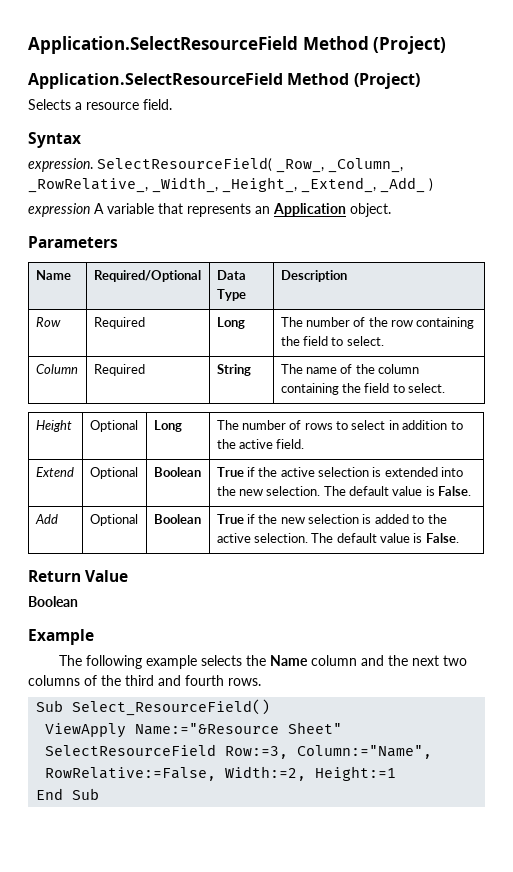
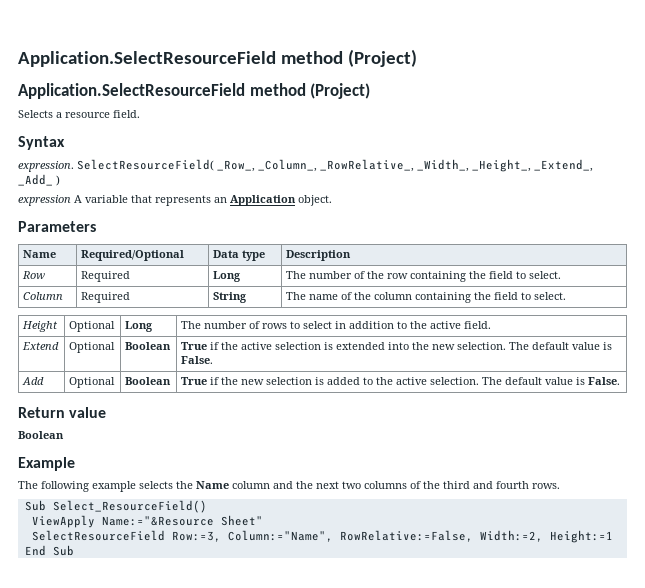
[28,36,369,54] Application.SelectResourceField Method -> [18,51,344,67] Application.SelectResourceField method
[287,73,350,85] Method -> [249,83,306,96] method
[216,289,246,301] Type -> [242,250,266,261] type
[85,570,129,582] Value -> [69,407,107,418] value

